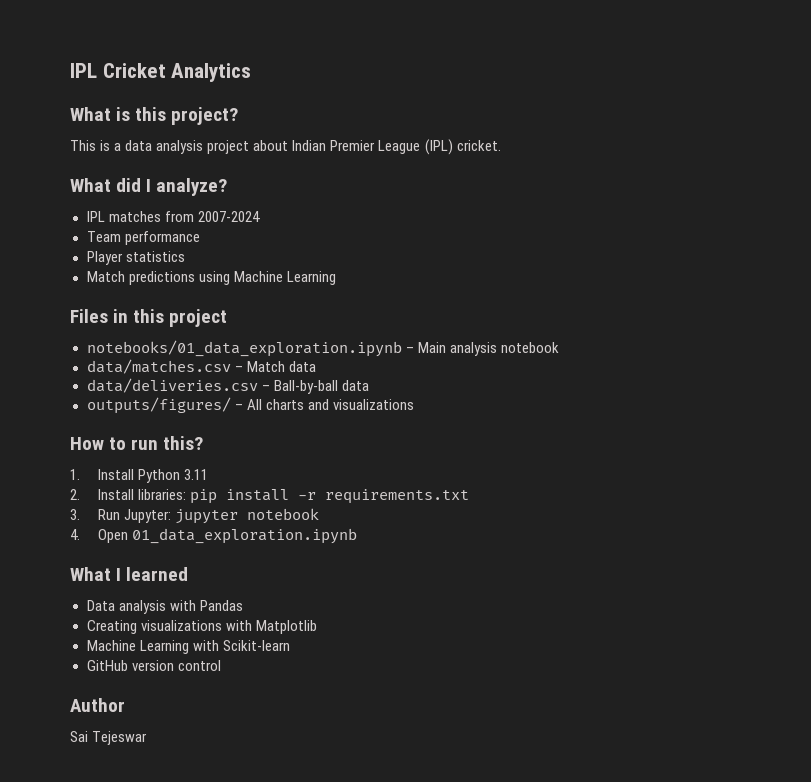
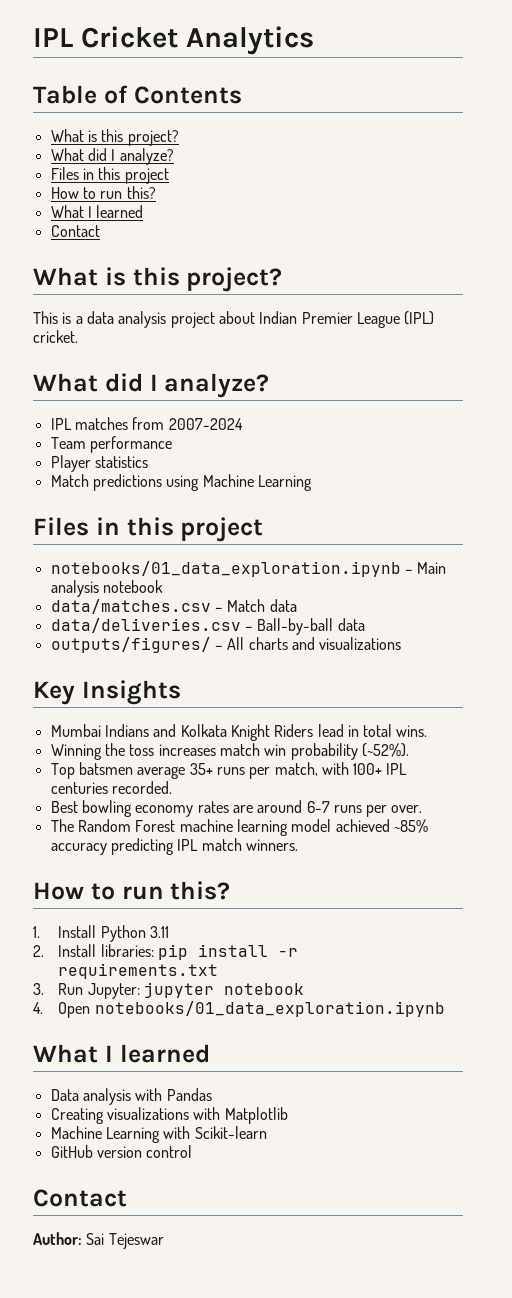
(252, 72) none -> [33,85,242,104] [50,129,179,146] [50,148,174,165] [50,167,169,184] [50,186,156,199] [50,205,144,218] [50,225,100,237] // Table of Contents // What is this project? // What did I analyze? // Files in this project // How to run this? // What I learned // Contact
(414, 404) none -> [33,680,181,705] [50,724,428,741] [50,743,409,760] [50,762,408,779] [50,781,172,794] [50,800,423,817] [50,819,428,836] [50,838,298,855] // Key Insights // Mumbai Indians and Kolkata Knight Riders lead in total wins. // Winning the toss increases match win probability (~52%). // Top batsmen average 35+ runs per match, with 100+ IPL centuries recorded. // Best bowling economy rates are around 6-7 runs per over. // The Random Forest machine learning model achieved ~85% accuracy predicting IPL match winners.
[132,528,358,544] 01_data_exploration.ipynb -> [94,1001,445,1017] notebooks/01_data_exploration.ipynb
[70,698,125,712] Author // -> [33,1189,127,1207] [33,1232,82,1245] Contact // Author:

